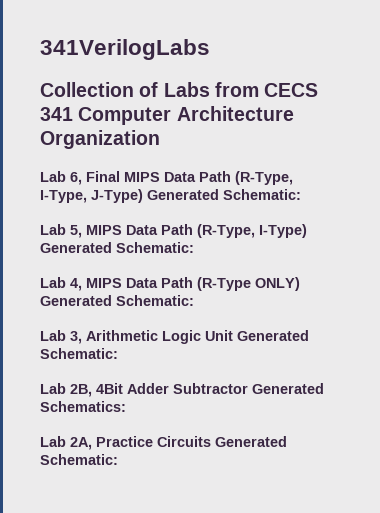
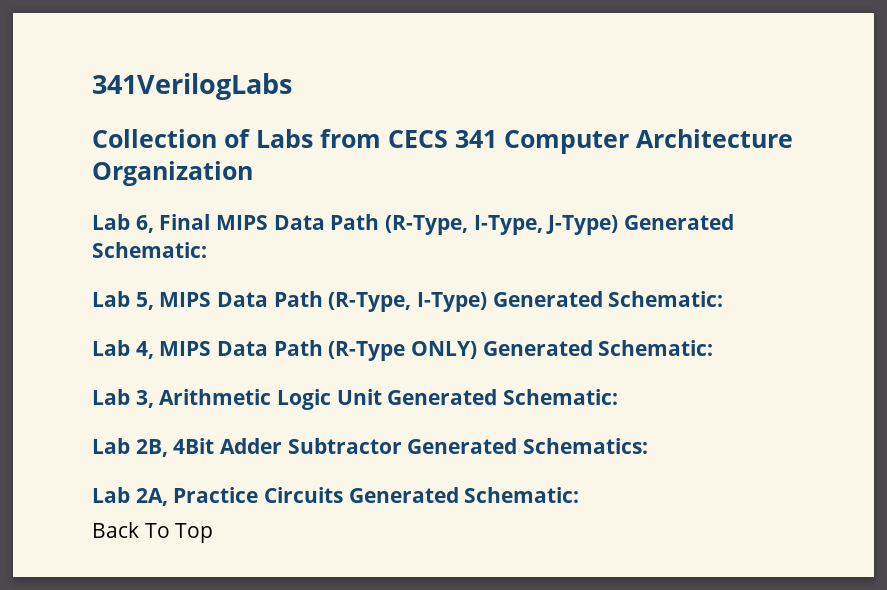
(118, 459) none -> [92,522,214,543] // Back To Top

